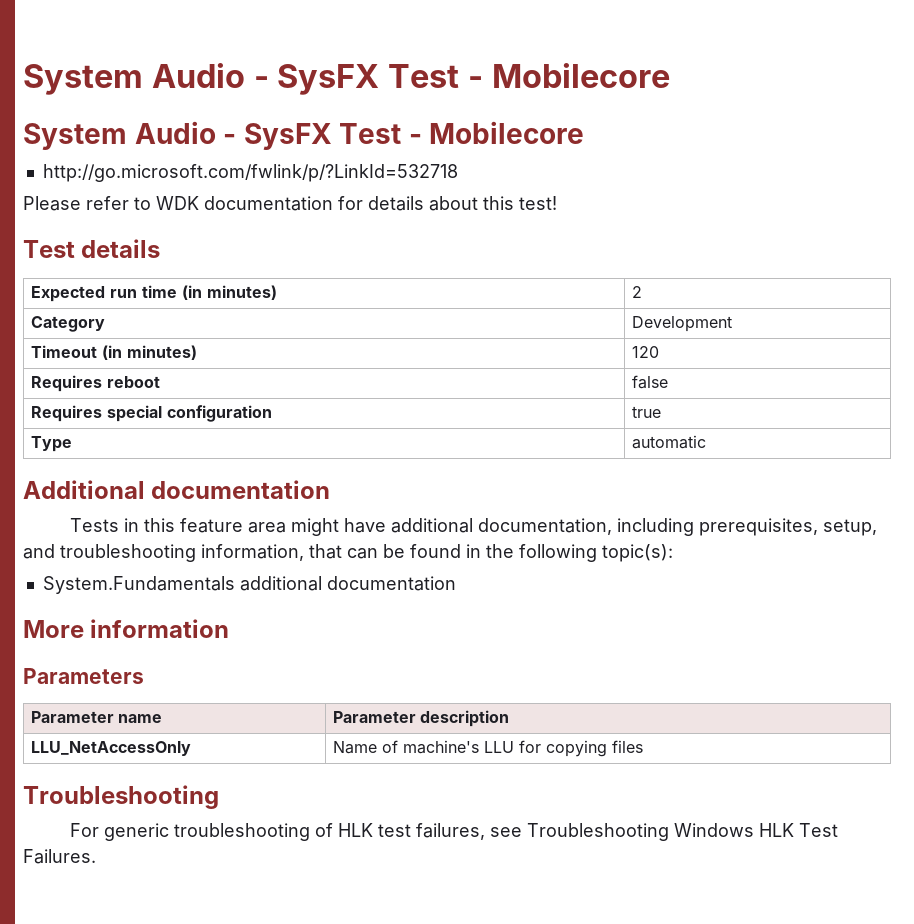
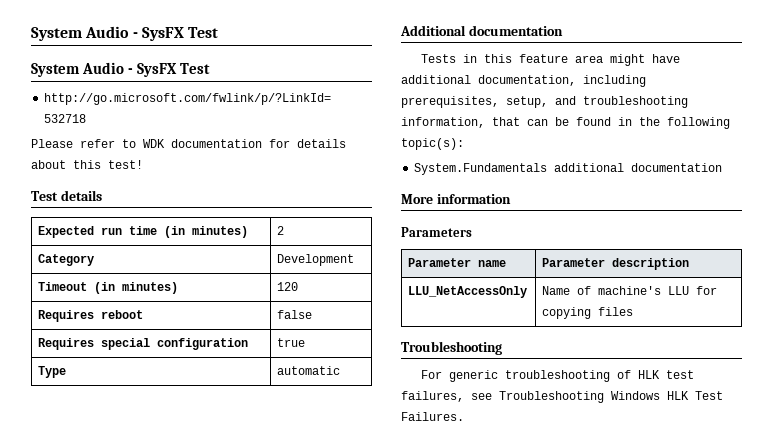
[23,63,670,95] [23,121,585,150] System Audio - SysFX Test - Mobilecore // System Audio - SysFX Test - Mobilecore -> [31,26,219,41] [31,62,210,77] System Audio - SysFX Test // System Audio - SysFX Test

